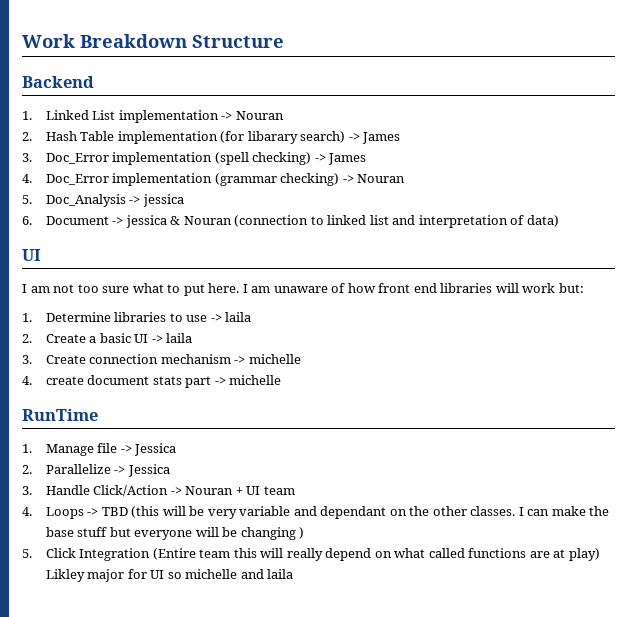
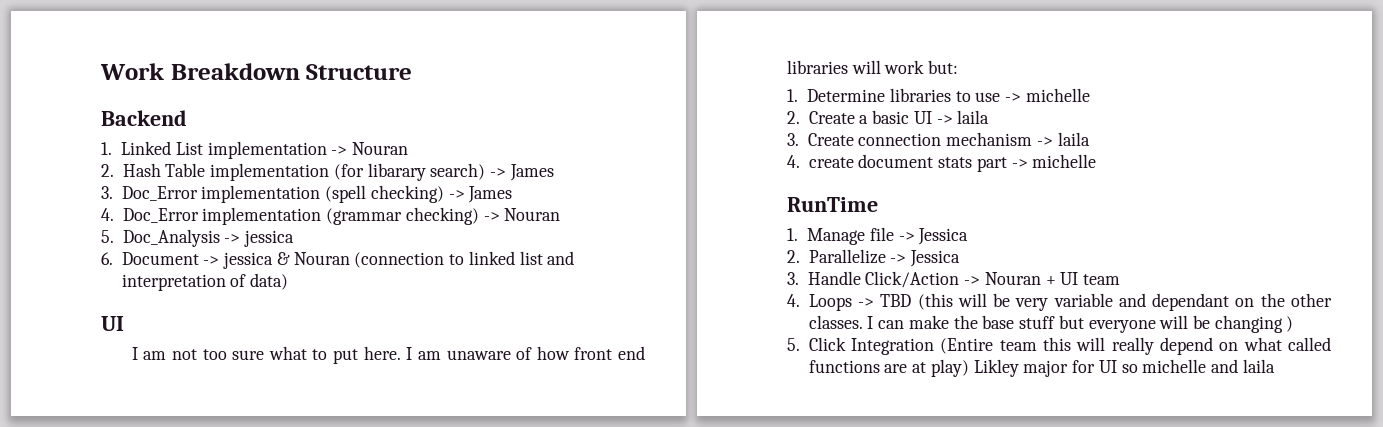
[225,312,252,322] laila -> [1025,88,1090,102] michelle
[248,354,301,364] michelle -> [1057,132,1090,146] laila

